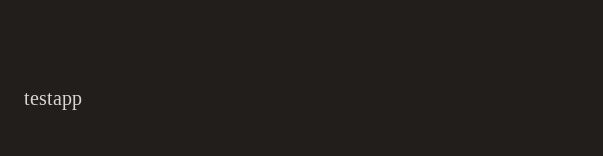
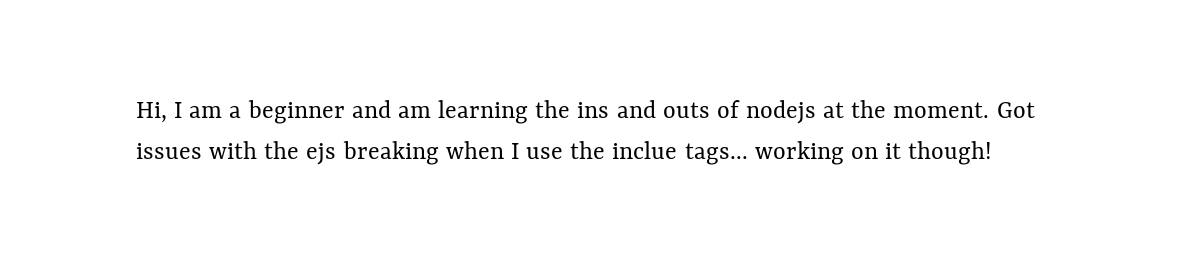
[24,93,82,110] testapp -> [136,100,1035,124] [136,141,993,165] Hi, I am a beginner and am learning the ins and outs of nodejs at the moment. Got issues with the ejs breaking when I use the inclue tags... working on it though!

